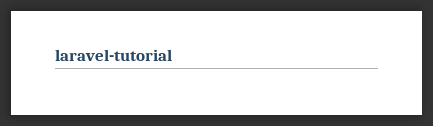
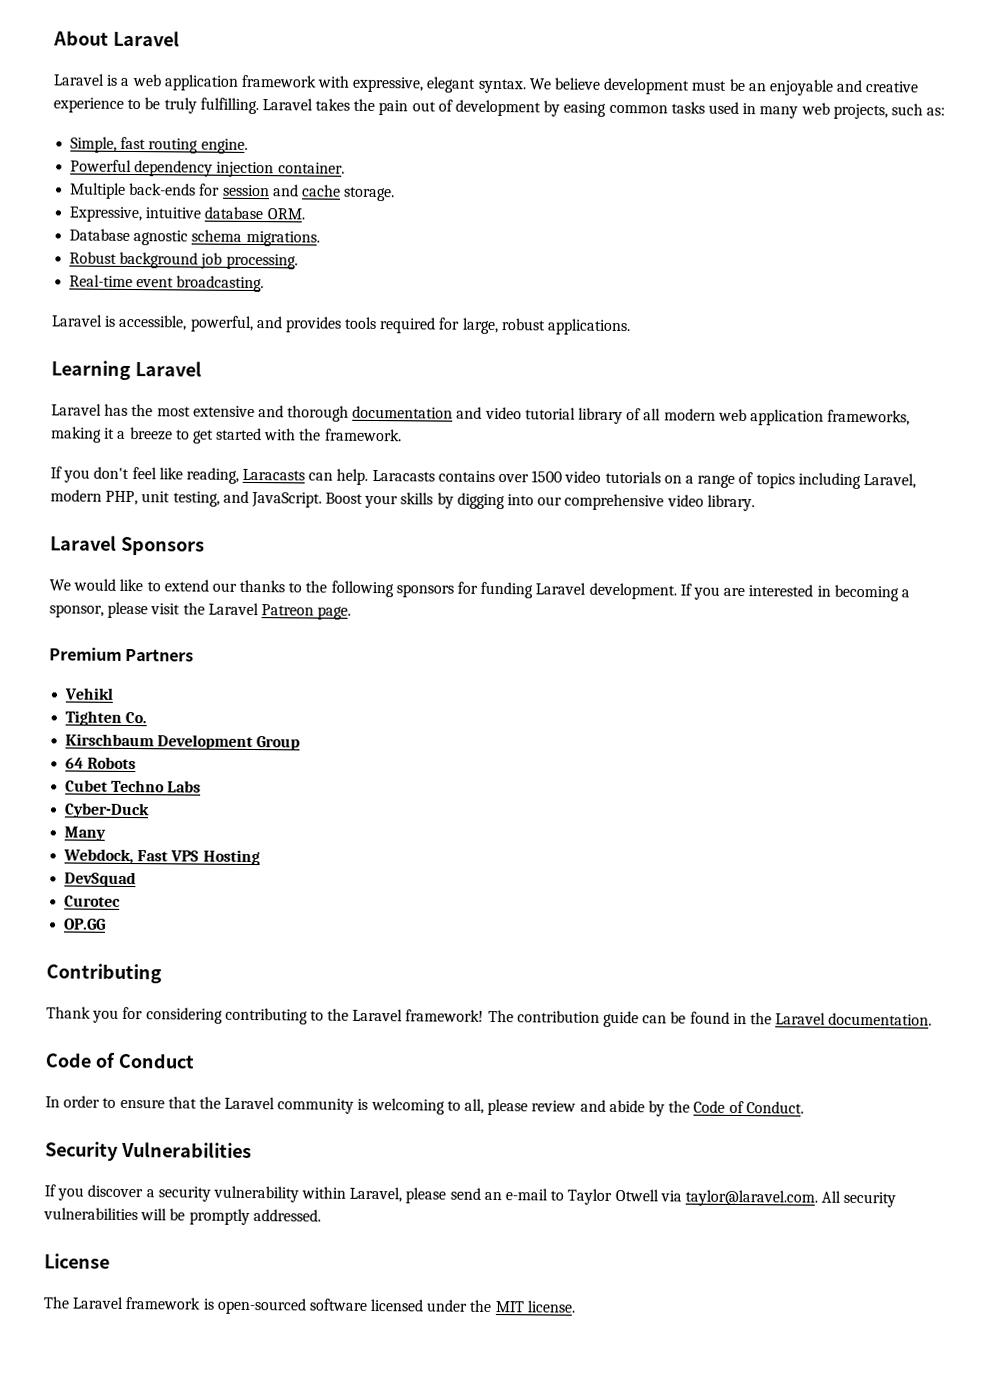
[55,49,172,61] laravel-tutorial -> [53,30,180,47] [53,73,919,96] [53,97,946,120] [70,136,248,154] [70,159,345,178] [70,182,396,202] [69,206,305,223] [69,228,320,247] [69,251,298,270] [69,274,265,293] [51,314,632,336] [51,360,202,380] [51,403,911,426] [51,426,402,444] [50,466,916,489] [50,489,755,512] [50,535,205,556] [49,578,910,602] [49,601,352,620] [49,647,195,662] [64,687,114,700] [65,710,148,726] [65,733,301,751] [65,756,137,770] [65,779,202,793] [64,802,151,819] [64,826,107,841] [63,848,260,866] [64,871,137,888] [64,895,122,907] [64,918,107,930] [46,963,162,984] [46,1006,933,1028] [45,1052,194,1069] [45,1095,804,1117] [45,1141,252,1161] [44,1184,897,1208] [43,1207,321,1226] [44,1253,110,1269] [43,1296,575,1315] About Laravel // Laravel is a web application framework with expressive, elegant syntax. We believe development must be an enjoyable and creative experience to be truly fulfilling. Laravel takes the pain out of development by easing common tasks used in many web projects, such as: // Simple, fast routing engine. // Powerful dependency injection container. // Multiple back-ends for session and cache storage. // Expressive, intuitive database ORM. // Database agnostic schema migrations. // Robust background job processing. // Real-time event broadcasting. // Laravel is accessible, powerful, and provides tools required for large, robust applications. // Learning Laravel // Laravel has the most extensive and thorough documentation and video tutorial library of all modern web application frameworks, making it a breeze to get started with the framework. // If you don't feel like reading, Laracasts can help. Laracasts contains over 1500 video tutorials on a range of topics including Laravel, modern PHP, unit testing, and JavaScript. Boost your skills by digging into our comprehensive video library. // Laravel Sponsors // We would like to extend our thanks to the following sponsors for funding Laravel development. If you are interested in becoming a sponsor, please visit the Laravel Patreon page. // Premium Partners // Vehikl // Tighten Co. // Kirschbaum Development Group // 64 Robots // Cubet Techno Labs // Cyber-Duck // Many // Webdock, Fast VPS Hosting // DevSquad // Curotec // OP.GG // Contributing // Thank you for considering contributing to the Laravel framework! The contribution guide can be found in the Laravel documentation. // Code of Conduct // In order to ensure that the Laravel community is welcoming to all, please review and abide by the Code of Conduct. // Security Vulnerabilities // If you discover a security vulnerability within Laravel, please send an e-mail to Taylor Otwell via taylor@laravel.com. All security vulnerabilities will be promptly addressed. // License // The Laravel framework is open-sourced software licensed under the MIT license.

